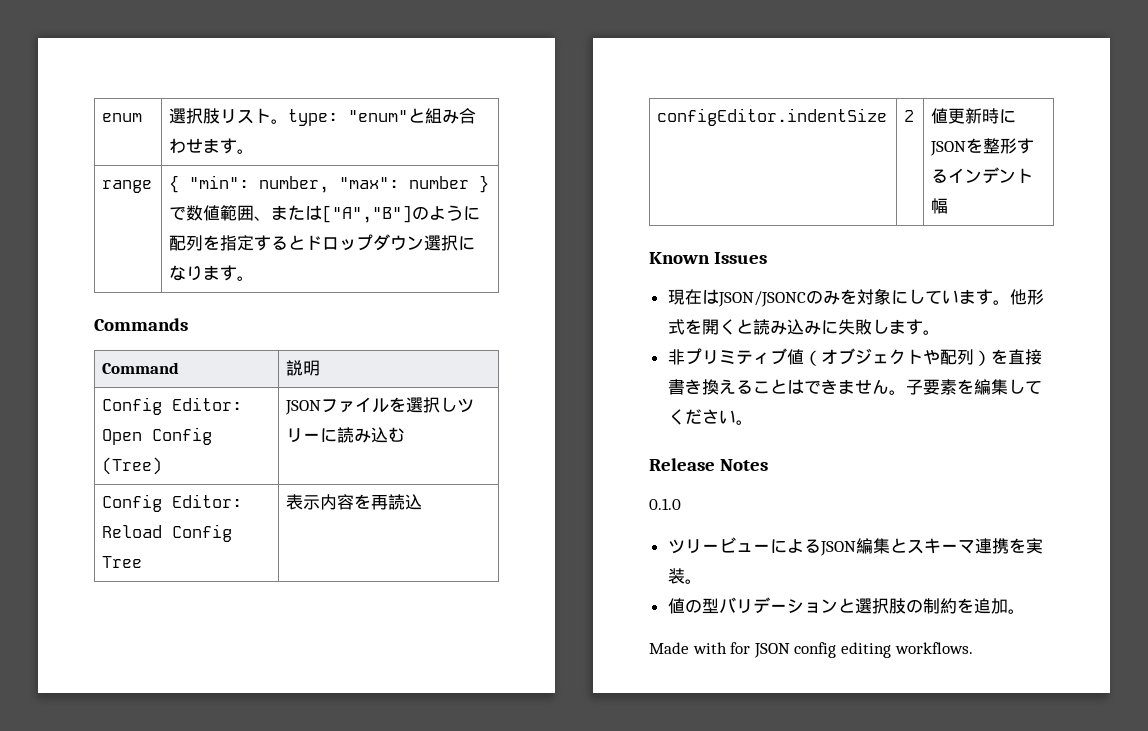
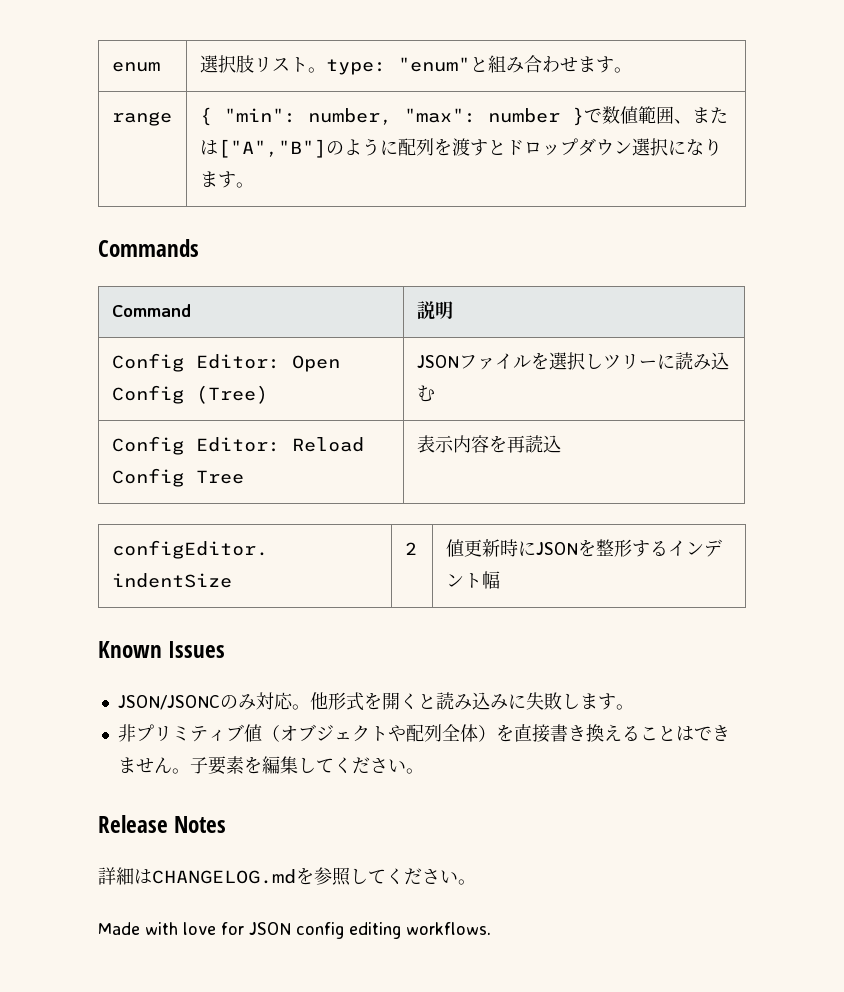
[220,235,289,251] 指定する -> [451,138,488,156] 渡す
[667,289,719,305] 現在は -> (226, 649) none
[839,288,993,305] を対象にしています -> [255,692,293,710] 対応
(974, 357) none -> [441,724,478,742] 全体
[649,498,681,510] [667,537,1043,556] [667,568,702,584] [667,597,1008,614] 0.1.0 // ツリービューによるJSON編集とスキーマ連携を実装。 // 値の型バリデーションと選択肢の制約を追加 -> [98,867,458,886] 詳細はCHANGELOG.mdを参照してください
(727, 648) none -> [183,922,216,935] love

